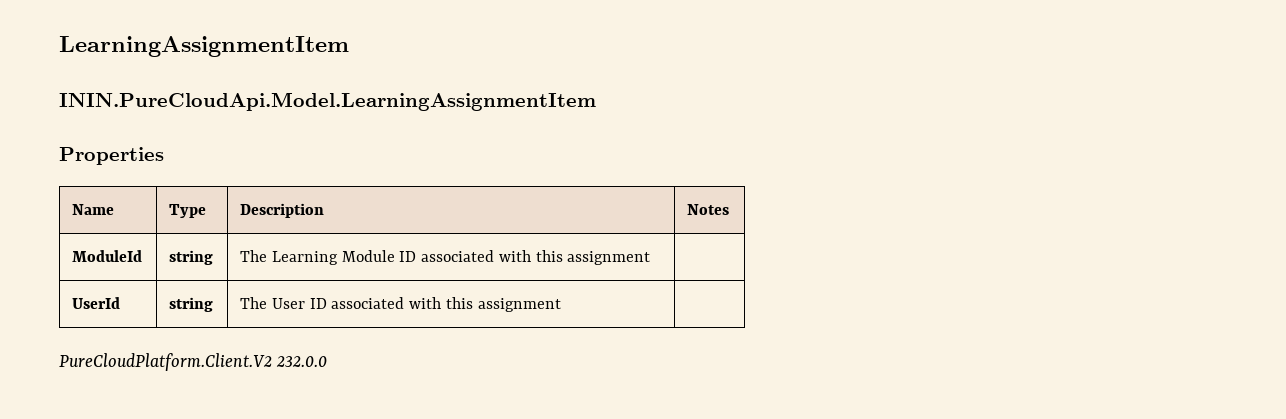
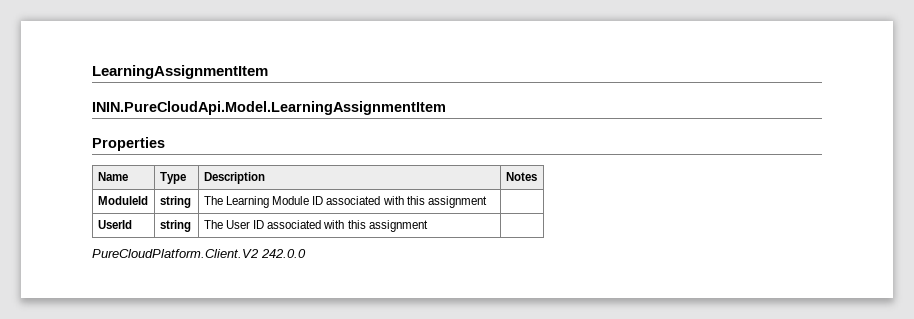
[276,356,328,367] 232.0.0 -> [261,249,306,258] 242.0.0

